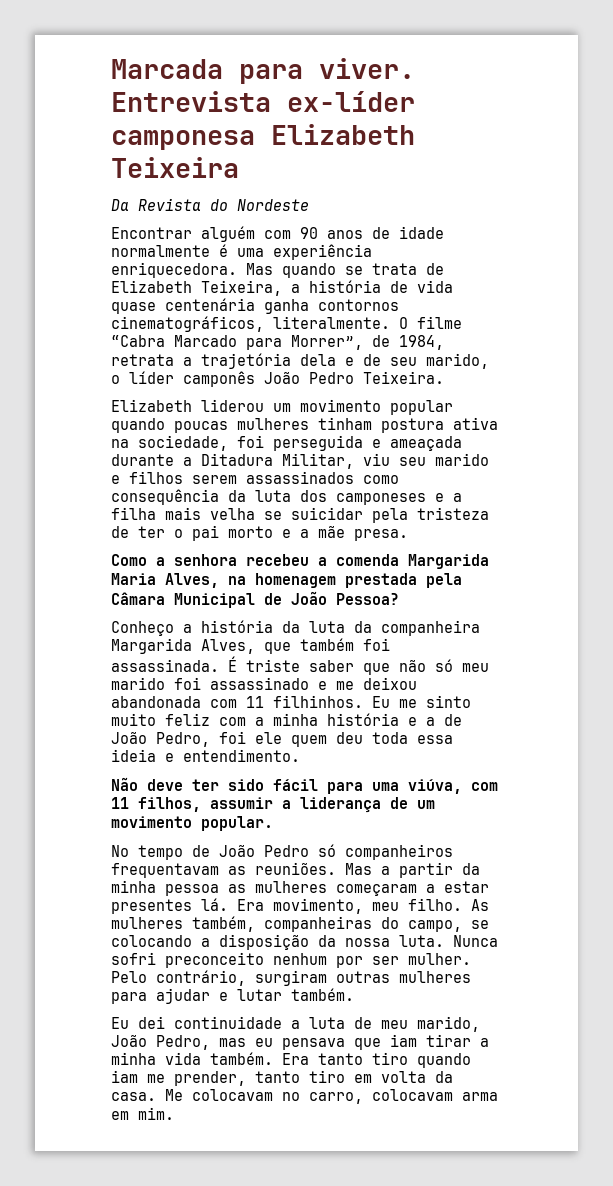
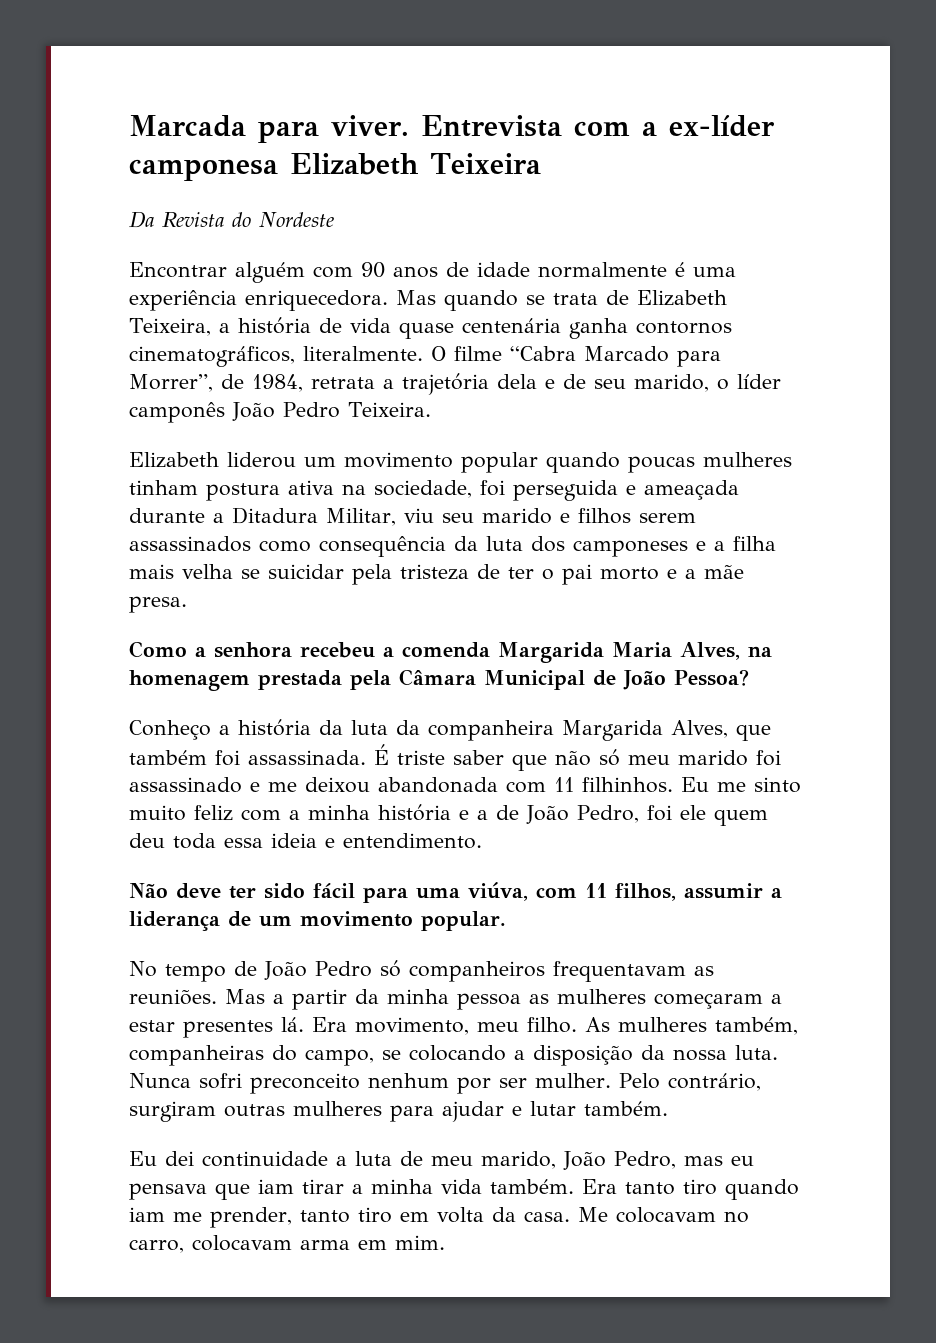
(271, 101) none -> [573,121,657,136] com a

